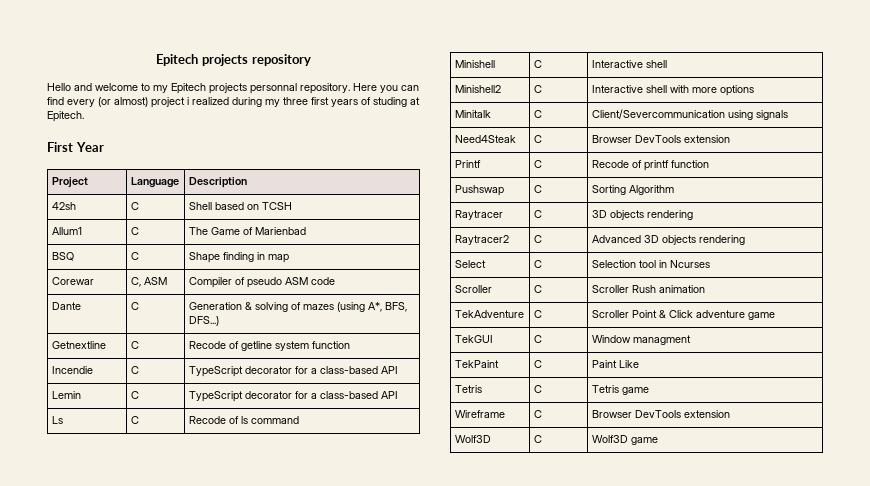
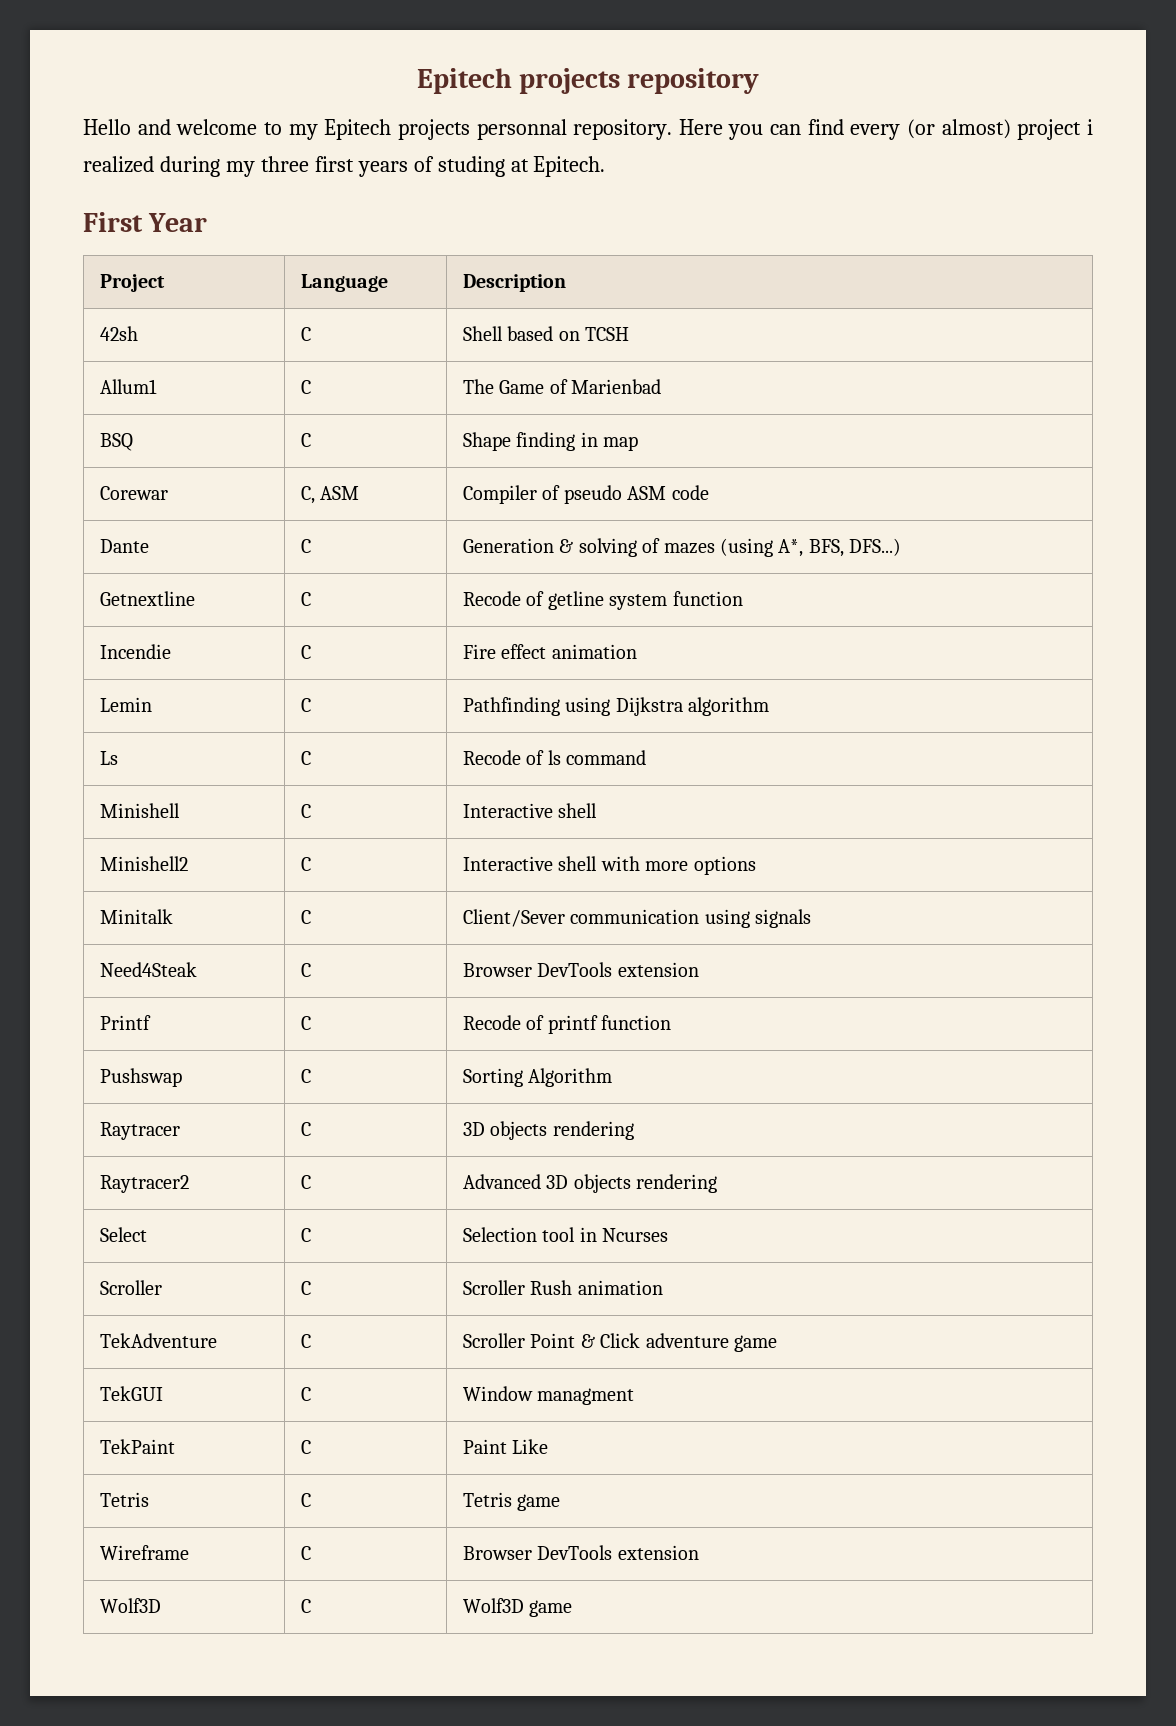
[188,366,398,377] [51,391,81,399] [130,391,139,399] [188,391,398,402] TypeScript decorator for a class-based API // Lemin | C | TypeScript decorator for a class-based API -> [463,644,637,659] [100,697,153,712] [301,698,312,712] [463,697,770,716] Fire effect animation // Lemin | C | Pathfinding using Dijkstra algorithm
[591,109,725,119] Client/Severcommunication -> [463,909,700,927] Client/Sever communication

